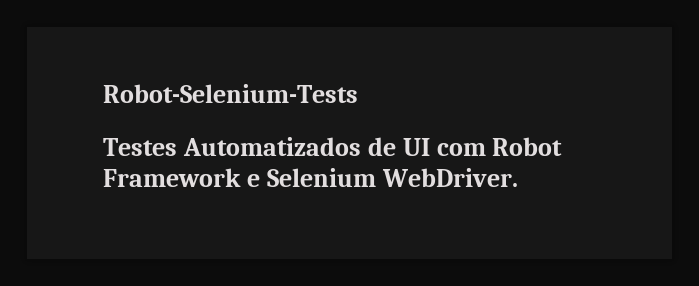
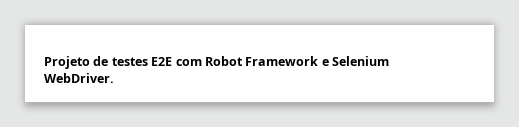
[103,84,358,103] [103,137,430,156] Robot-Selenium-Tests // Testes Automatizados de UI -> [44,56,173,69] Projeto de testes E2E

